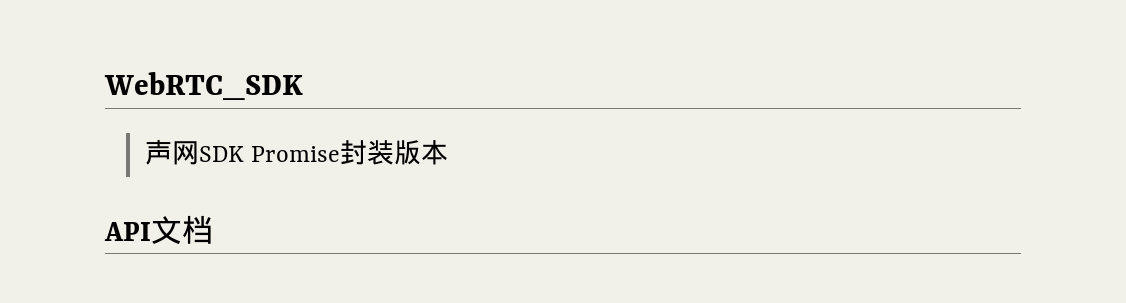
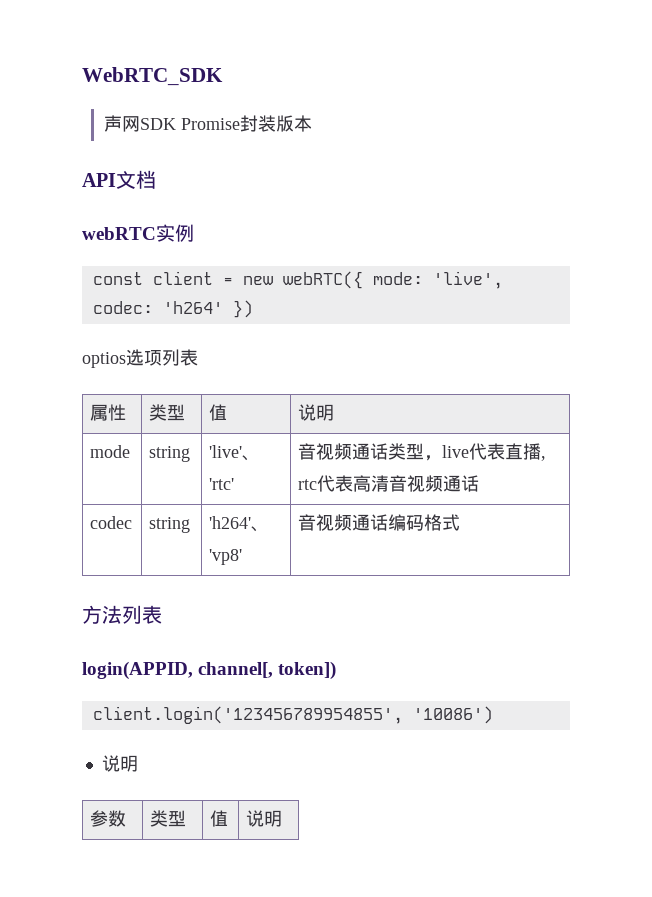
(213, 229) none -> [82,224,194,242] [92,271,503,289] [92,300,253,318] [82,349,198,368] [90,404,127,421] [149,404,186,421] [209,404,228,421] [298,404,335,421] [90,445,131,458] [149,446,191,462] [209,445,261,461] [209,478,235,490] [298,443,547,461] [298,475,480,492] [90,516,133,529] [149,517,191,533] [209,516,270,532] [209,549,243,565] [298,514,461,531] [82,605,162,624] [82,661,337,680] [92,706,493,724] [101,755,138,772] [90,810,127,827] [150,810,187,827] [210,810,229,827] [246,810,283,827] // webRTC实例 // const client = new webRTC({ mode: 'live', codec: 'h264' }) // optios选项列表 // 属性 | 类型 | 值 | 说明 // mode | string | 'live'、'rtc' | 音视频通话类型，live代表直播, rtc代表高清音视频通话 // codec | string | 'h264'、'vp8' | 音视频通话编码格式 // 方法列表 // login(APPID, channel[, token]) // client.login('123456789954855', '10086') // 说明 // 参数 | 类型 | 值 | 说明

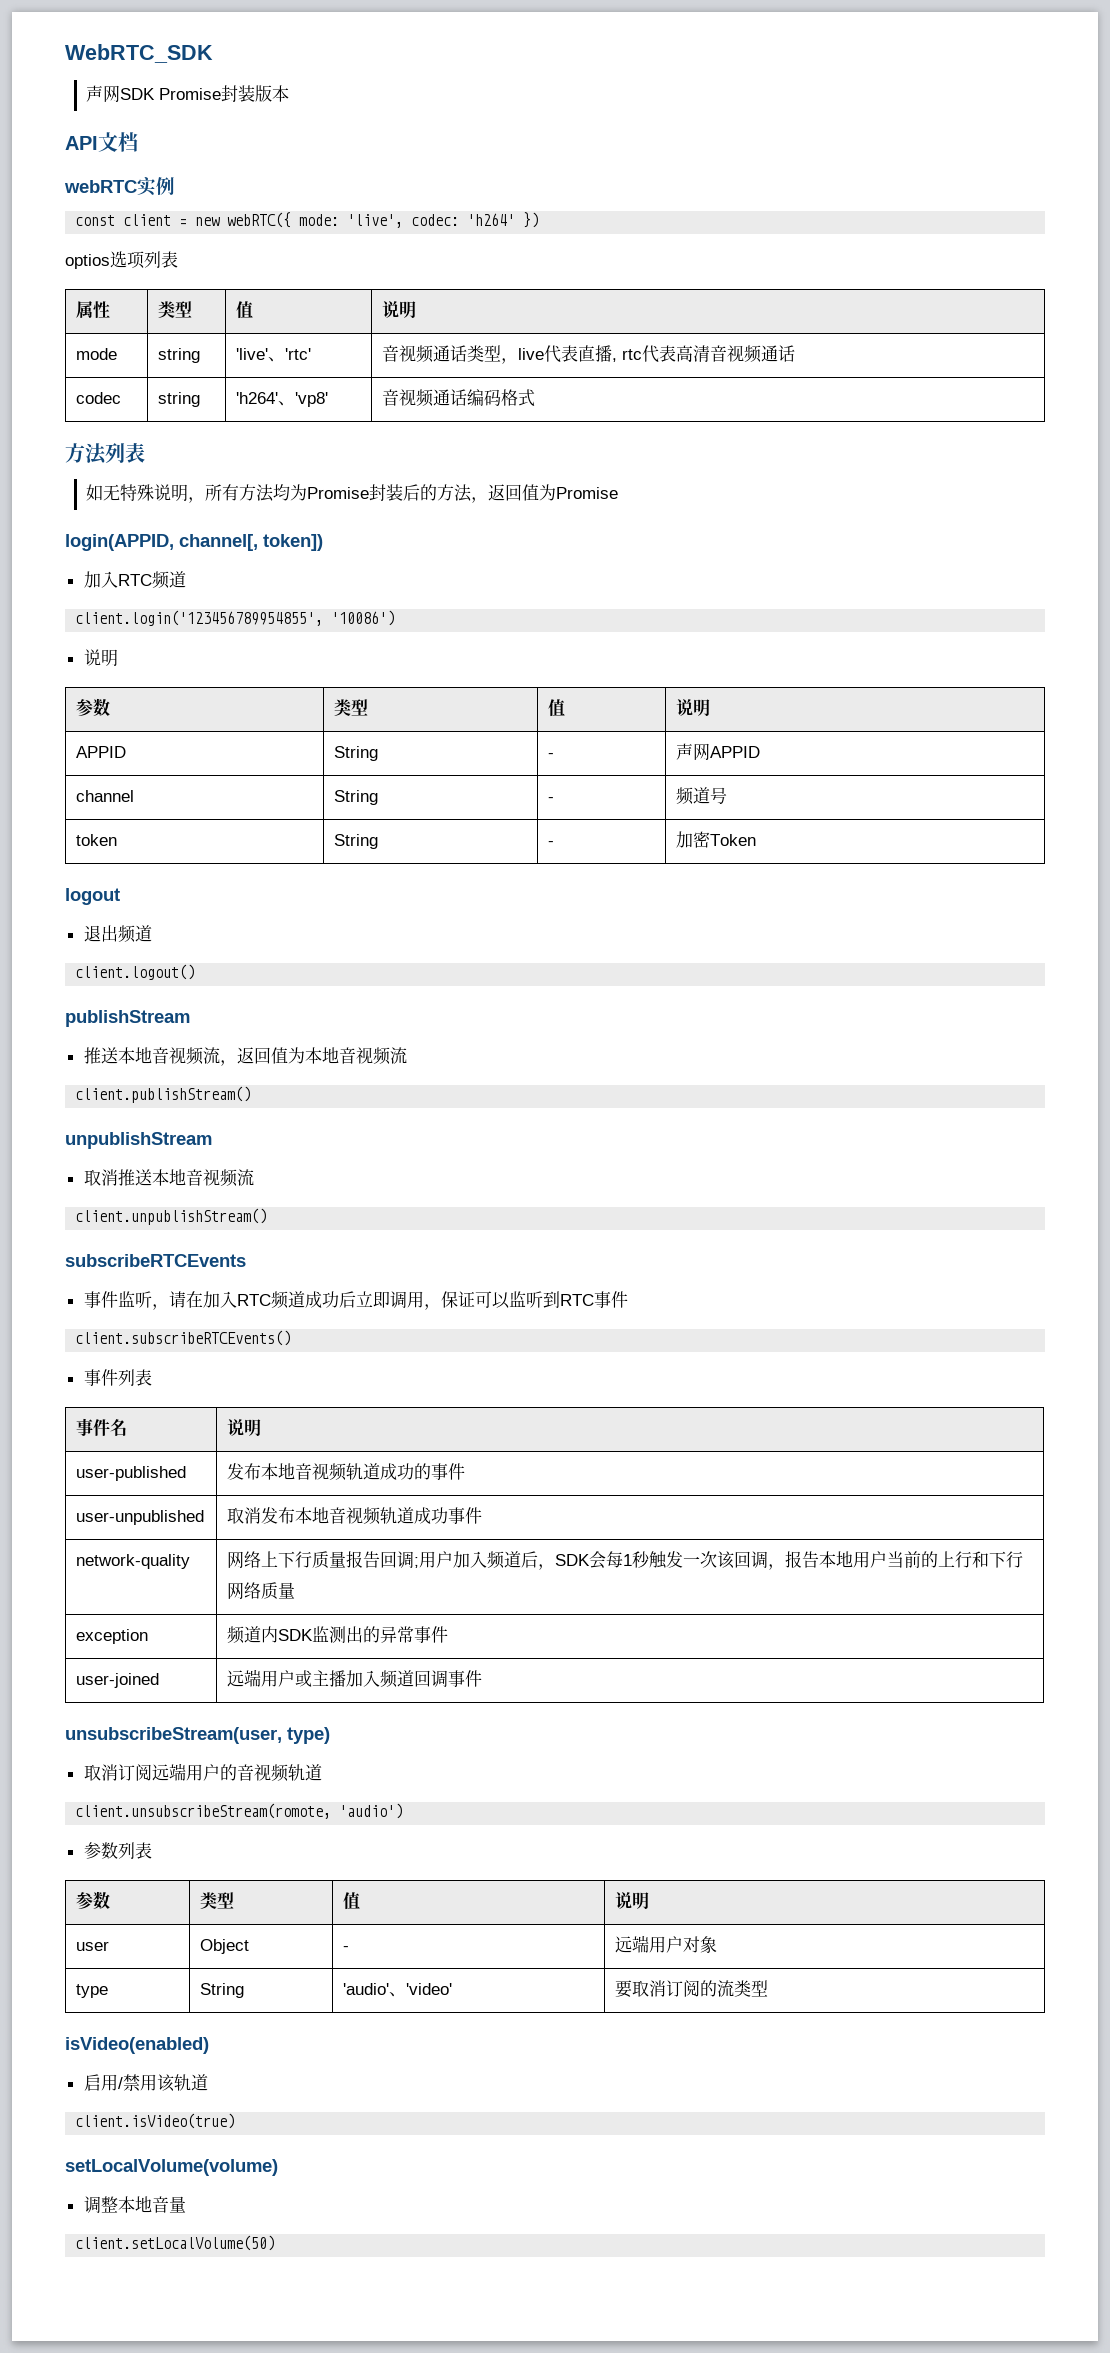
(162, 614) none -> [86,484,619,503] // 如无特殊说明，所有方法均为Promise封装后的方法，返回值为Promise
(337, 670) none -> [83,571,186,589] // 加入RTC频道
(283, 818) none -> [76,746,127,758] [334,746,379,761] [548,753,555,758] [676,743,761,761] [76,790,135,802] [334,790,379,805] [548,797,555,802] [676,787,728,805] [76,834,118,846] [334,834,379,849] [548,841,555,846] [676,831,757,848] [65,888,120,905] [83,925,152,943] [75,964,196,980] [65,1010,190,1027] [83,1047,407,1066] [75,1086,252,1103] [65,1132,212,1149] [83,1169,254,1187] [75,1208,268,1225] [65,1254,246,1267] [83,1291,628,1310] [75,1330,292,1346] [83,1369,152,1386] [76,1418,128,1436] [227,1419,262,1436] [76,1466,187,1481] [227,1463,466,1481] [76,1510,205,1525] [227,1507,483,1525] [76,1554,191,1569] [227,1551,1024,1570] [227,1582,296,1600] [76,1629,149,1644] [227,1626,449,1644] [76,1673,160,1688] [227,1669,483,1688] [65,1727,330,1744] [83,1763,322,1782] [75,1803,404,1819] [83,1842,152,1859] [76,1891,111,1910] [200,1892,235,1909] [343,1892,361,1910] [615,1892,650,1909] [76,1941,110,1951] [200,1939,250,1954] [343,1946,350,1951] [615,1935,718,1953] [76,1984,109,1998] [200,1983,245,1998] [343,1983,453,1997] [615,1980,769,1998] [65,2037,209,2054] [83,2074,208,2092] [75,2113,236,2129] [65,2159,278,2176] [83,2196,186,2214] [75,2235,276,2251] // APPID | String | - | 声网APPID // channel | String | - | 频道号 // token | String | - | 加密Token // logout // 退出频道 // client.logout() // publishStream // 推送本地音视频流，返回值为本地音视频流 // client.publishStream() // unpublishStream // 取消推送本地音视频流 // client.unpublishStream() // subscribeRTCEvents // 事件监听，请在加入RTC频道成功后立即调用，保证可以监听到RTC事件 // client.subscribeRTCEvents() // 事件列表 // 事件名 | 说明 // user-published | 发布本地音视频轨道成功的事件 // user-unpublished | 取消发布本地音视频轨道成功事件 // network-quality | 网络上下行质量报告回调;用户加入频道后，SDK会每1秒触发一次该回调，报告本地用户当前的上行和下行网络质量 // exception | 频道内SDK监测出的异常事件 // user-joined | 远端用户或主播加入频道回调事件 // unsubscribeStream(user, type) // 取消订阅远端用户的音视频轨道 // client.unsubscribeStream(romote, 'audio') // 参数列表 // 参数 | 类型 | 值 | 说明 // user | Object | - | 远端用户对象 // type | String | 'audio'、'video' | 要取消订阅的流类型 // isVideo(enabled) // 启用/禁用该轨道 // client.isVideo(true) // setLocalVolume(volume) // 调整本地音量 // client.setLocalVolume(50)

